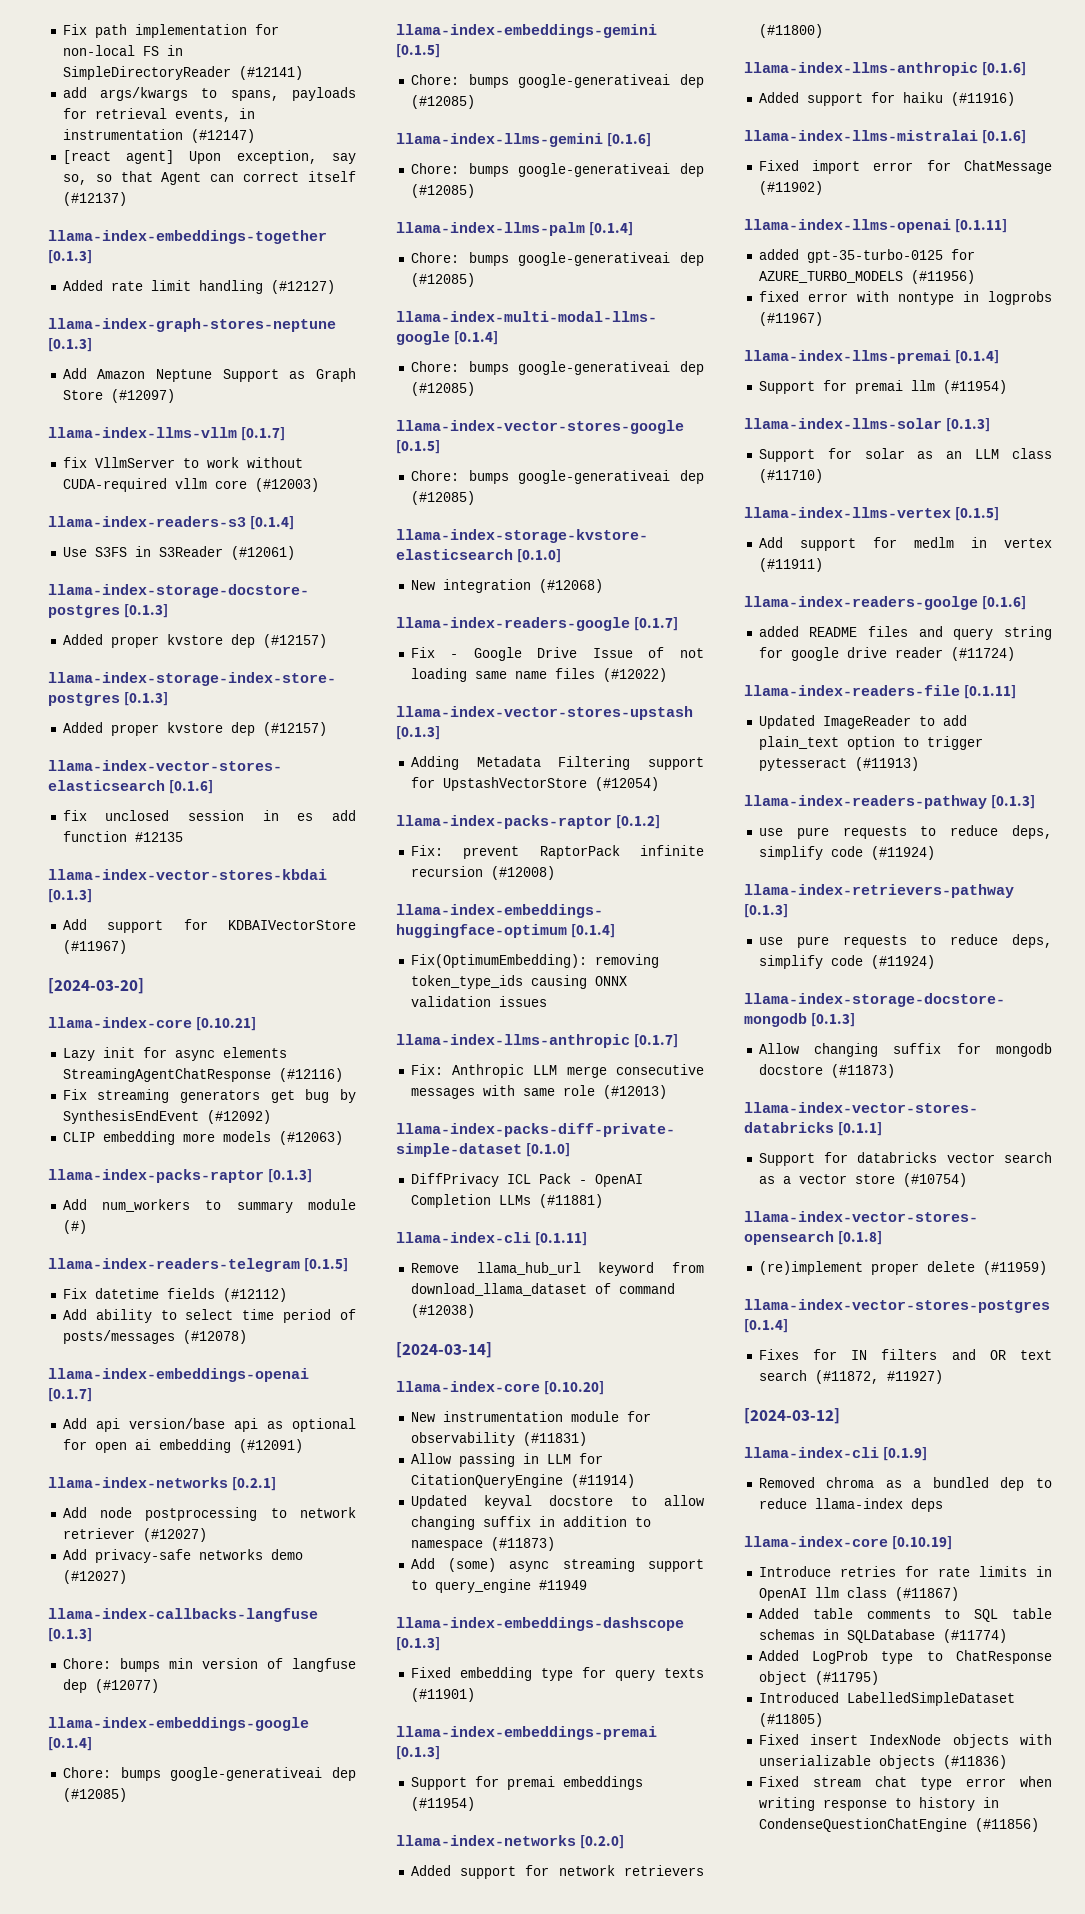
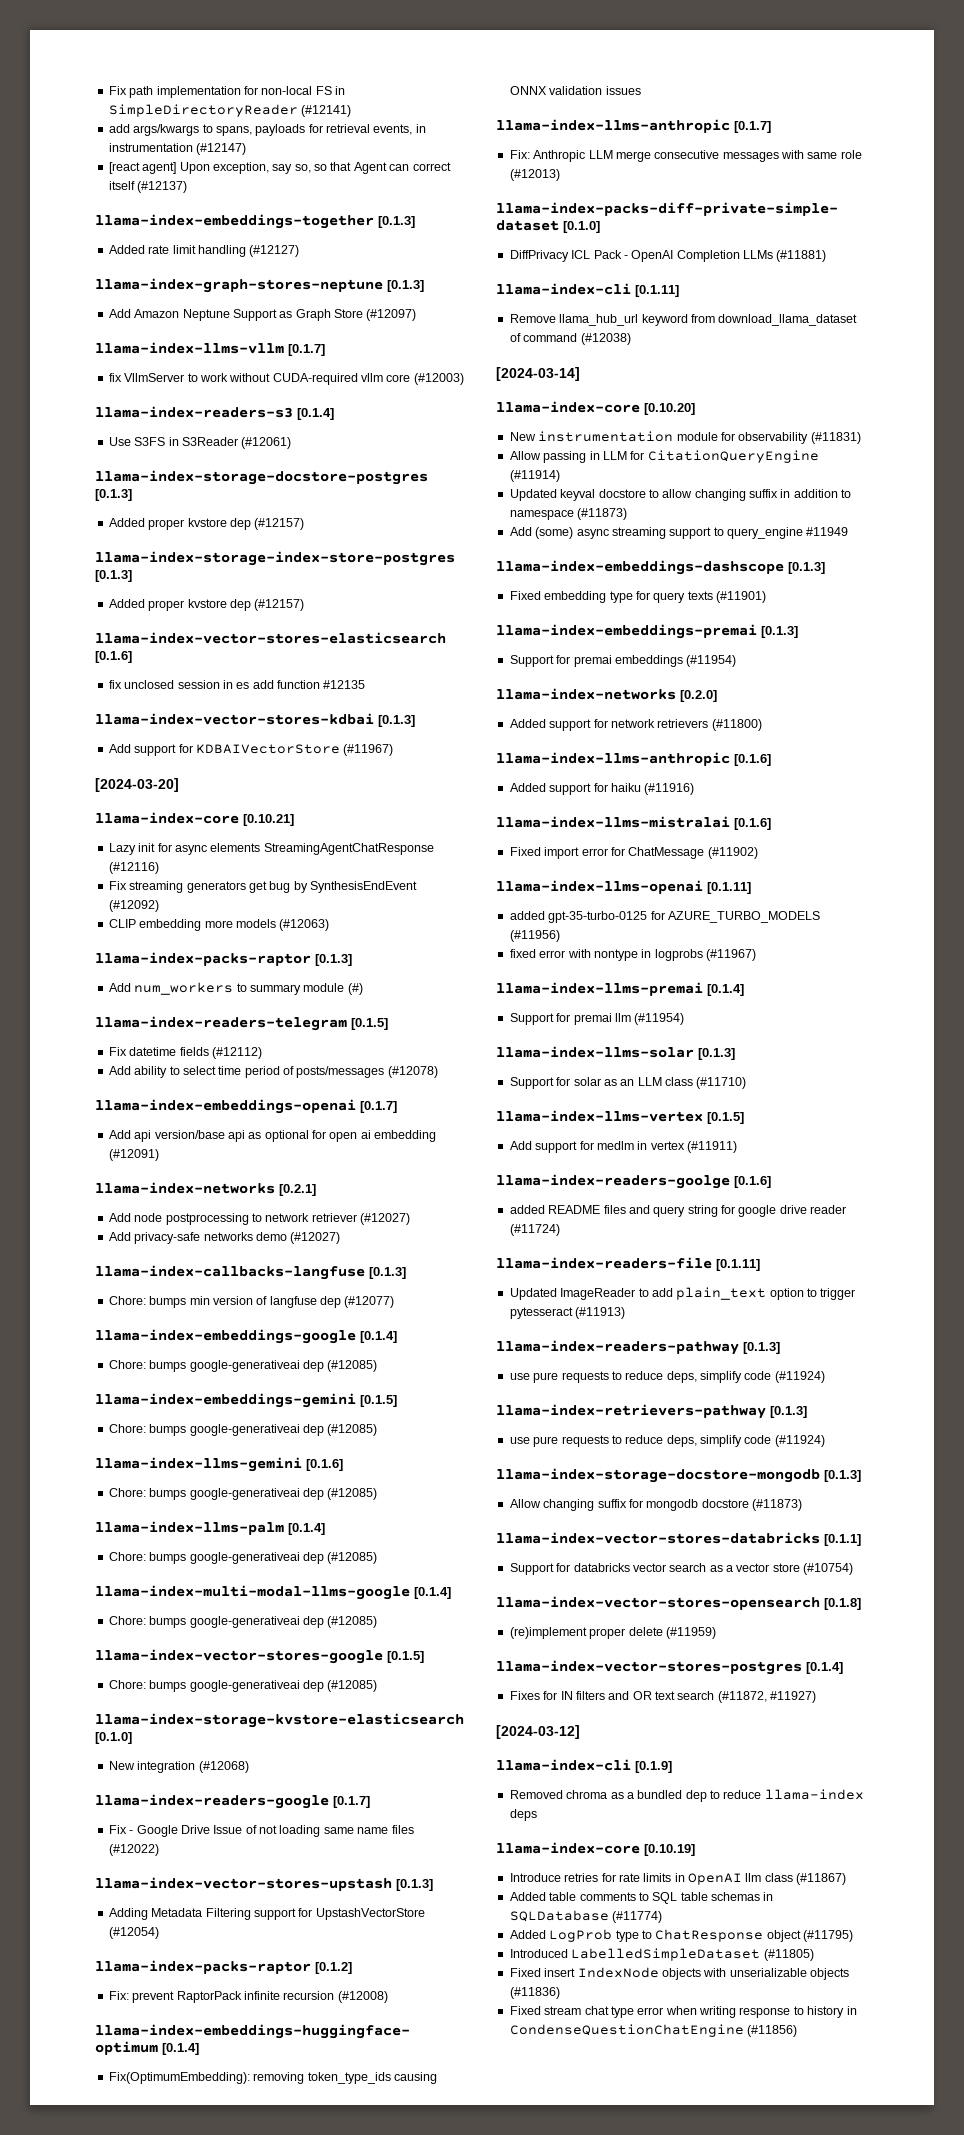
[48,869,327,880] llama-index-vector-stores-kbdai -> [95,713,374,725] llama-index-vector-stores-kdbai

